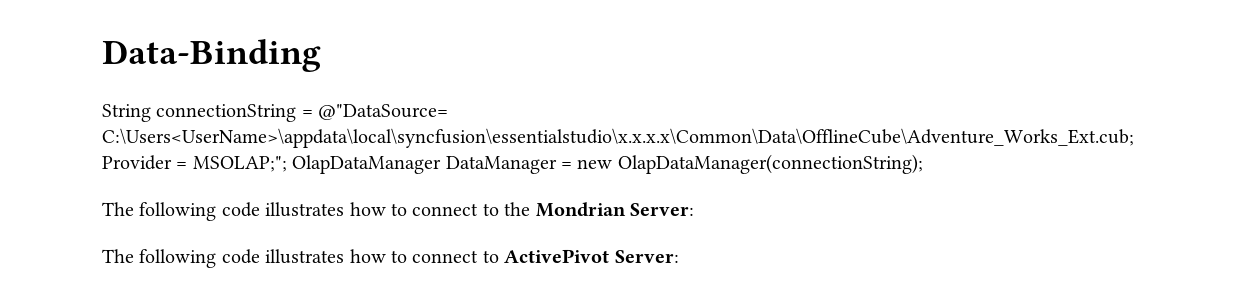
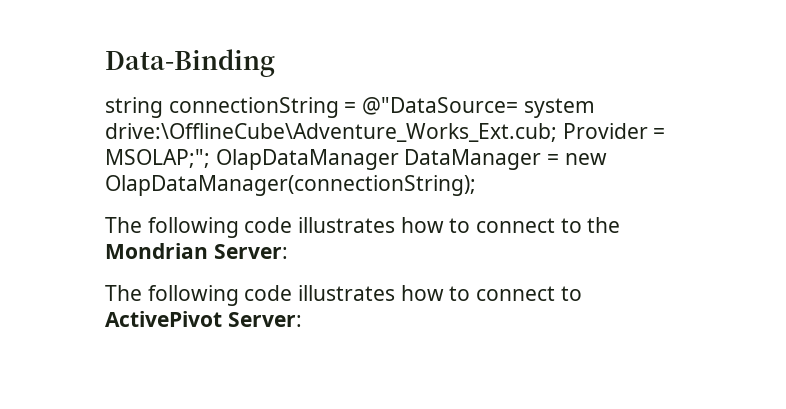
[102,104,151,122] String -> [105,97,163,118] string
[102,128,1134,148] C:\Users<UserName>\appdata\local\syncfusion\essentialstudio\x.x.x.x\Common\Data\OfflineCube\Adventure_Works_Ext.cub; -> [523,98,595,118] [105,123,557,142] system drive:\OfflineCube\Adventure_Works_Ext.cub;

